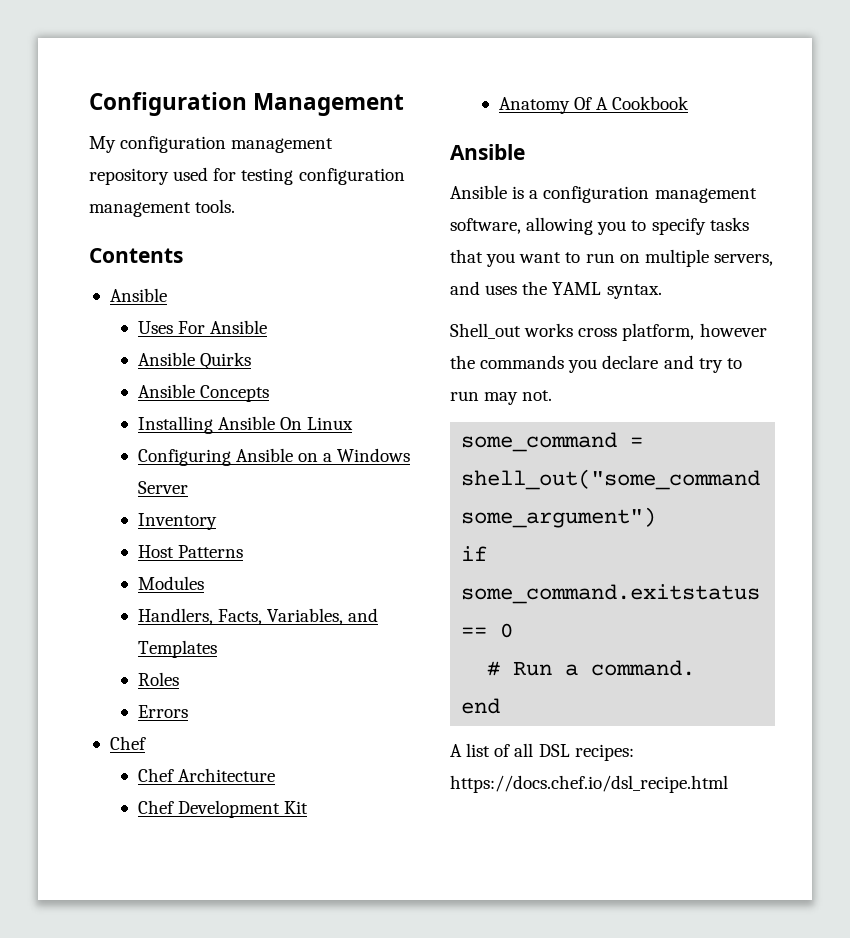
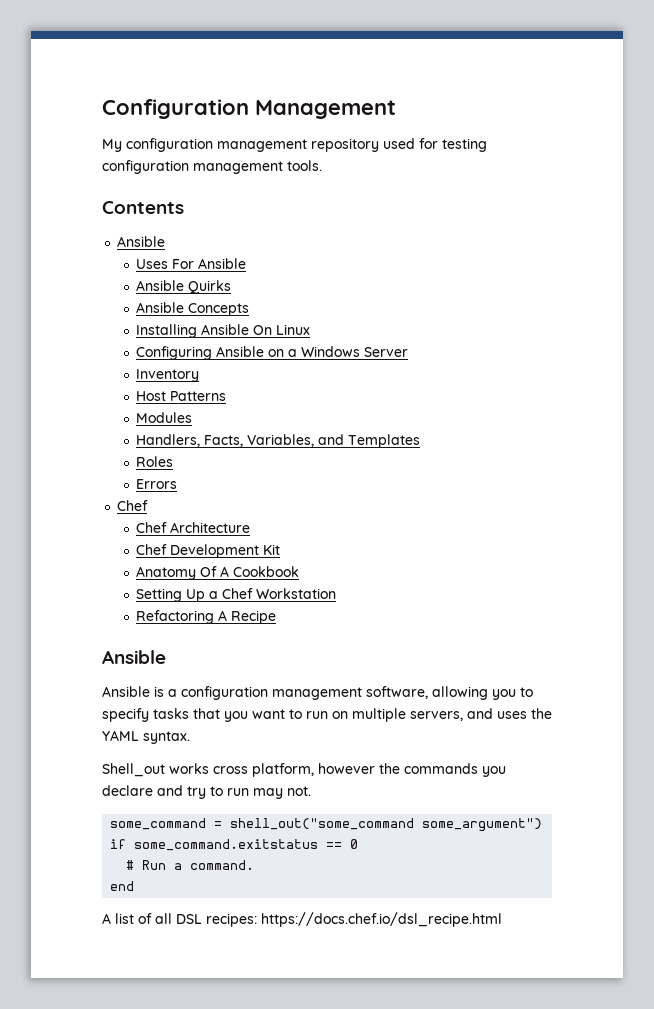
(690, 103) none -> [136,588,337,602] [136,610,277,624] // Setting Up a Chef Workstation // Refactoring A Recipe

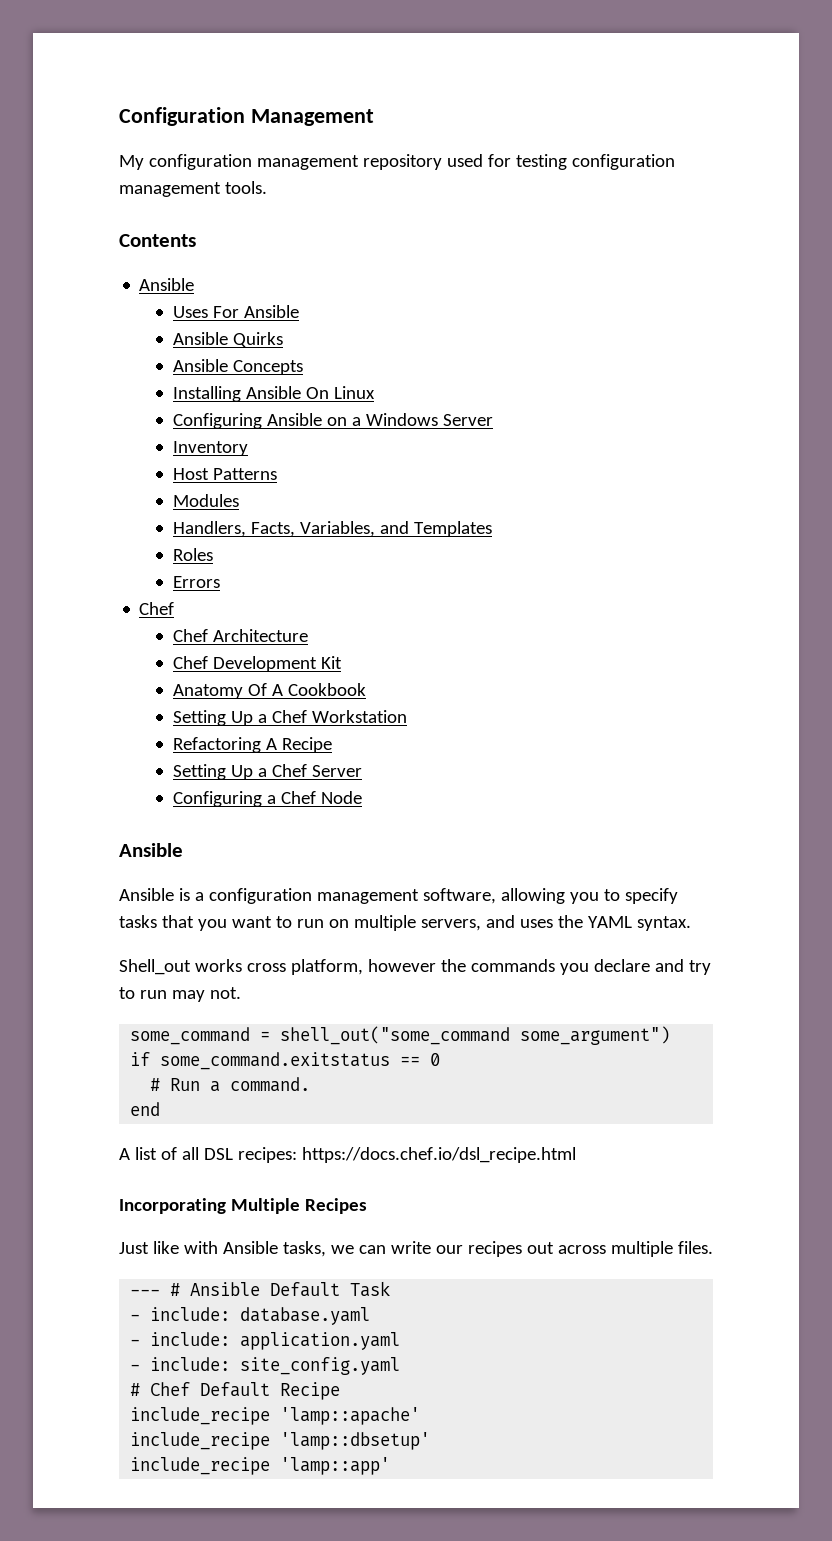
(277, 617) none -> [172,764,362,780] [172,791,362,807] // Setting Up a Chef Server // Configuring a Chef Node
(502, 919) none -> [119,1198,367,1214] [119,1241,713,1257] [130,1281,391,1297] [130,1307,371,1325] [130,1332,401,1350] [130,1357,401,1375] [130,1382,341,1400] [130,1407,421,1425] [130,1432,431,1450] [130,1457,391,1475] // Incorporating Multiple Recipes // Just like with Ansible tasks, we can write our recipes out across multiple files. // --- # Ansible Default Task // - include: database.yaml // - include: application.yaml // - include: site_config.yaml // # Chef Default Recipe // include_recipe 'lamp::apache' // include_recipe 'lamp::dbsetup' // include_recipe 'lamp::app'

